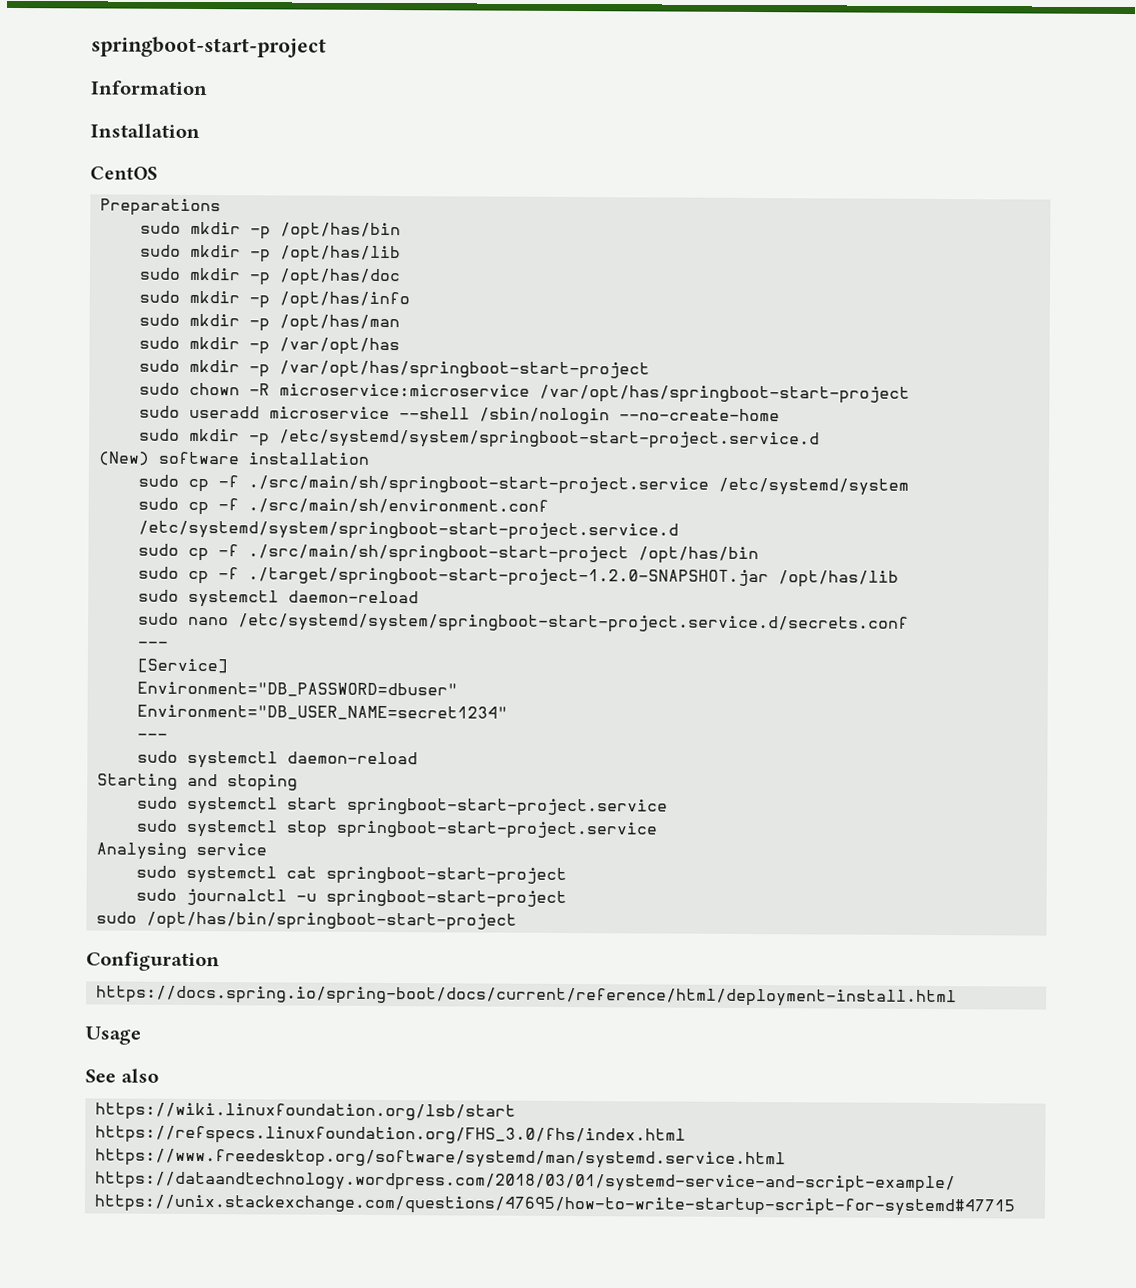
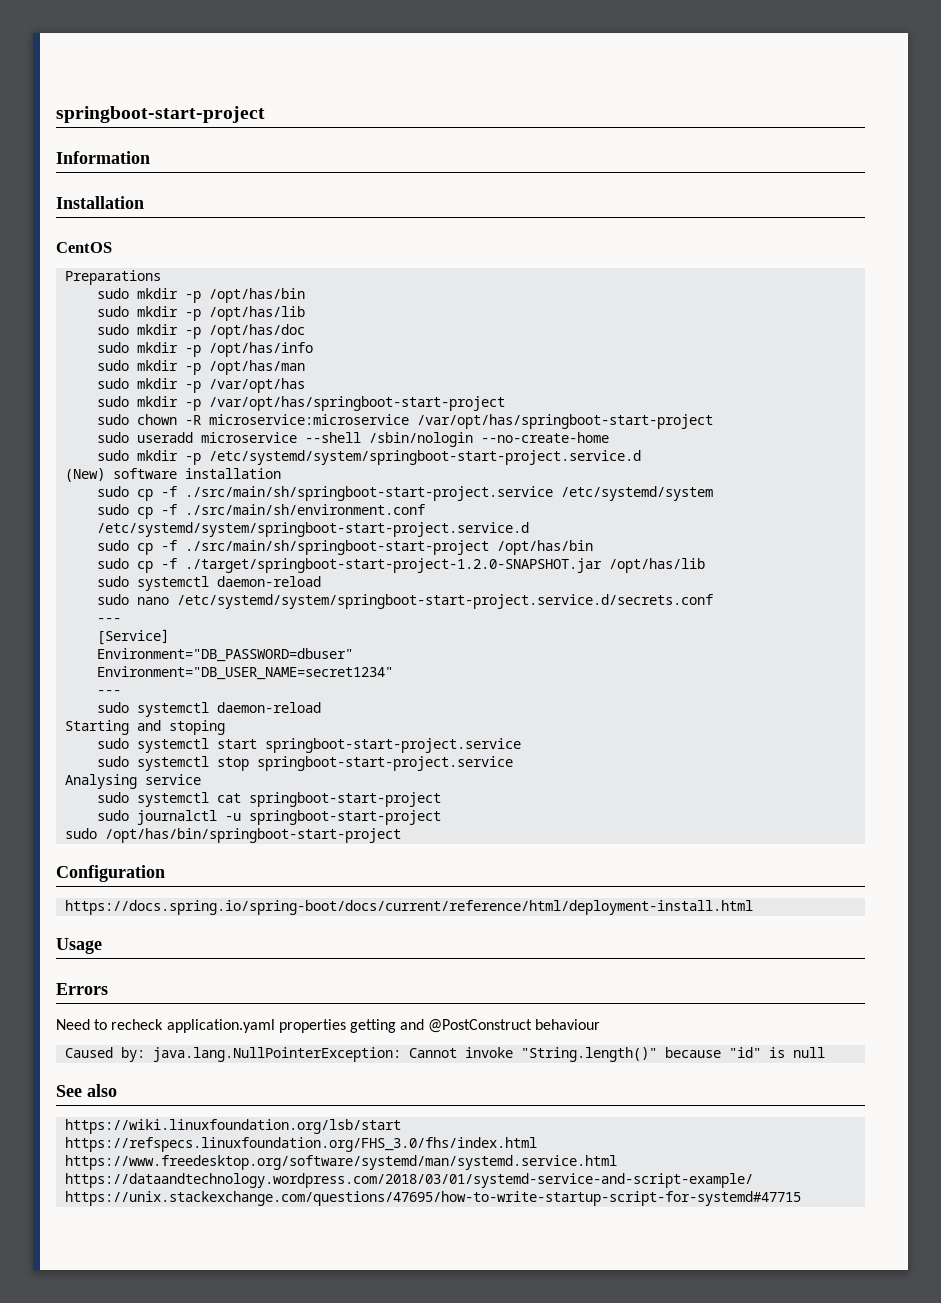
(141, 1035) none -> [56,983,108,995] [56,1019,601,1033] [65,1047,826,1062] // Errors // Need to recheck application.yaml properties getting and @PostConstruct behaviour // Caused by: java.lang.NullPointerException: Cannot invoke "String.length()" because "id" is null

